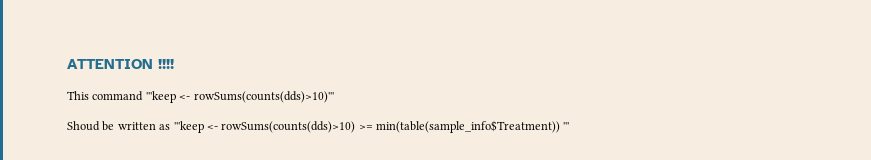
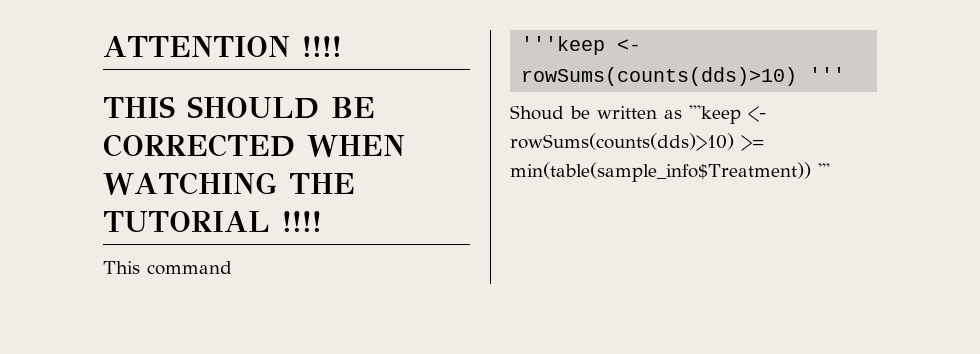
(174, 64) none -> [103,96,375,119] [103,134,405,157] [103,172,355,195] [103,211,322,232] // THIS SHOULD BE CORRECTED WHEN WATCHING THE TUTORIAL !!!!
[145,91,334,103] '''keep <- rowSums(counts(dds)>10)''' -> [521,36,642,55] [521,67,846,86] // '''keep <- rowSums(counts(dds)>10) '''

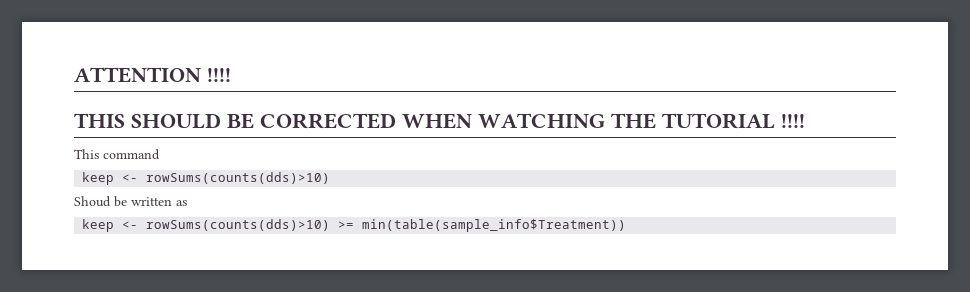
[521,36,642,55] [521,67,846,86] '''keep <- rowSums(counts(dds)>10) ''' -> [82,172,331,185] keep <- rowSums(counts(dds)>10)
[689,105,741,124] '''keep -> [82,219,115,232] // keep
[817,163,830,177] ''' -> (627, 225) none

